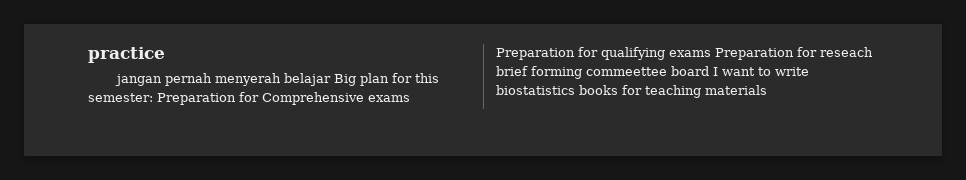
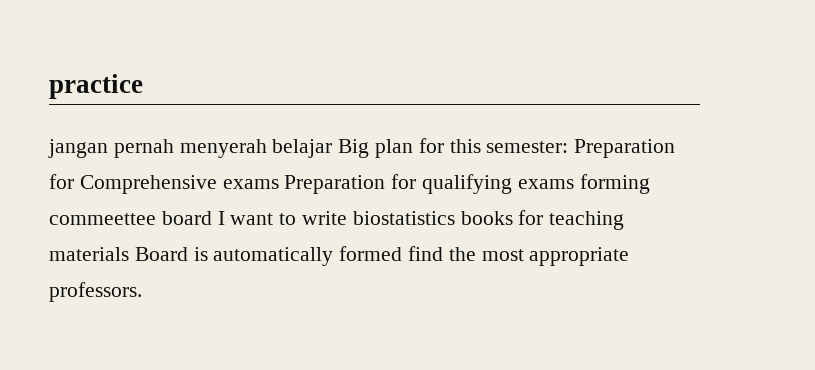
[715,47,873,60] [496,66,528,76] Preparation for reseach brief -> (574, 184) none
(767, 90) none -> [134,246,630,266] [49,282,142,302] Board is automatically formed find the most appropriate professors.

